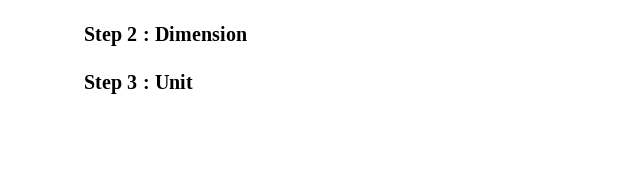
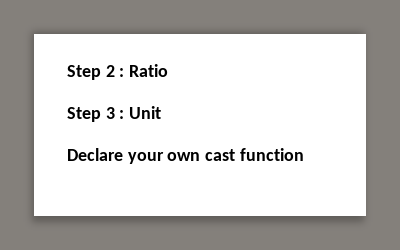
[155,26,248,41] Dimension -> [129,64,169,77] Ratio
(194, 81) none -> [67,148,304,164] // Declare your own cast function

